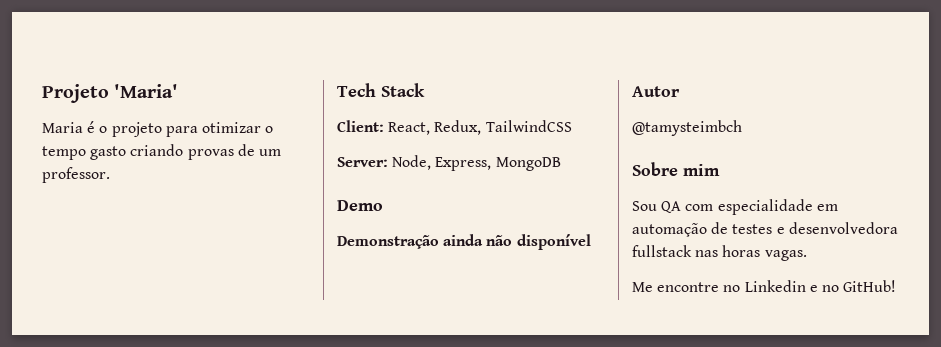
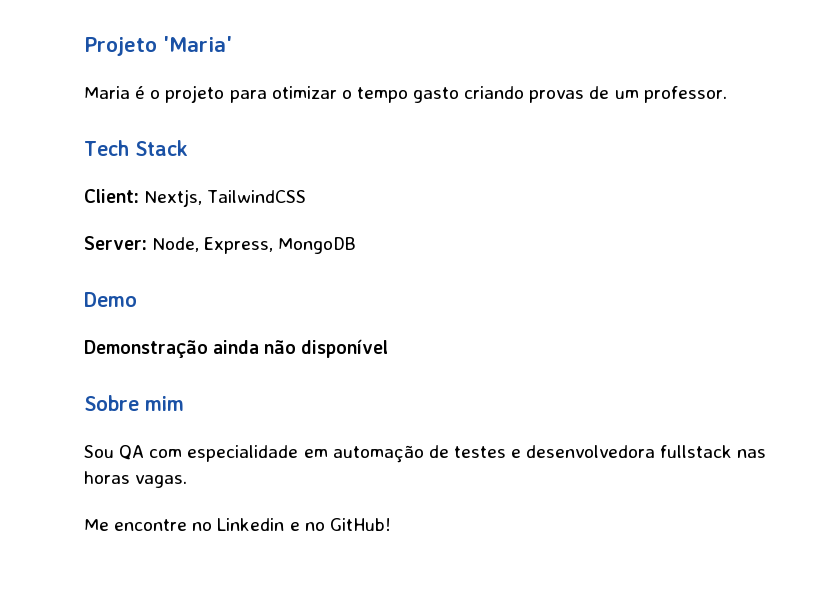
[388,120,482,135] React, Redux, -> [144,189,203,207] Nextjs,
[632,86,680,97] [632,120,742,136] // Autor // @tamysteimbch -> (389, 348) none

